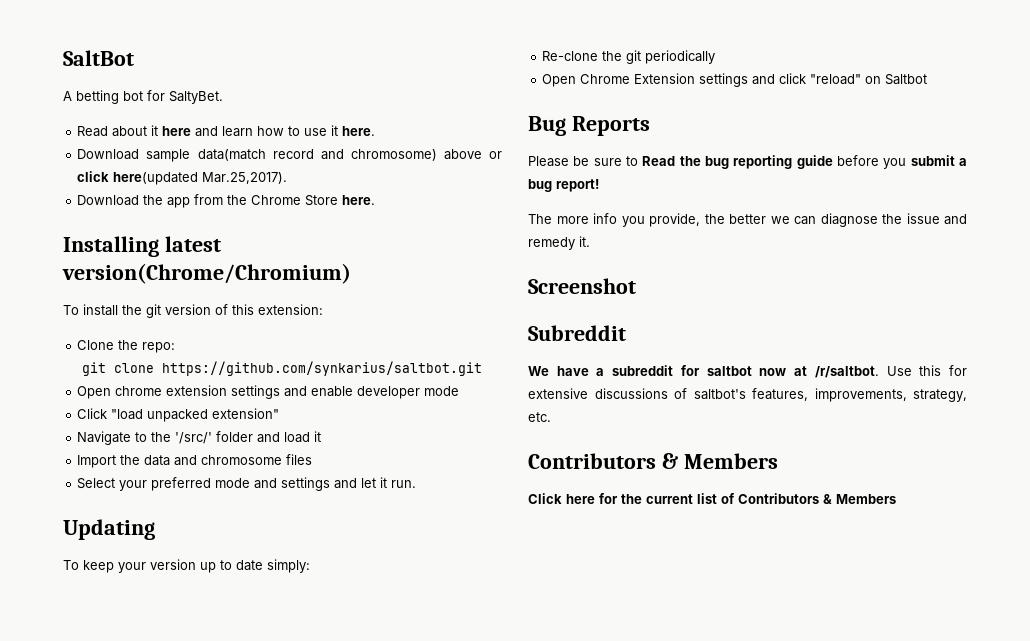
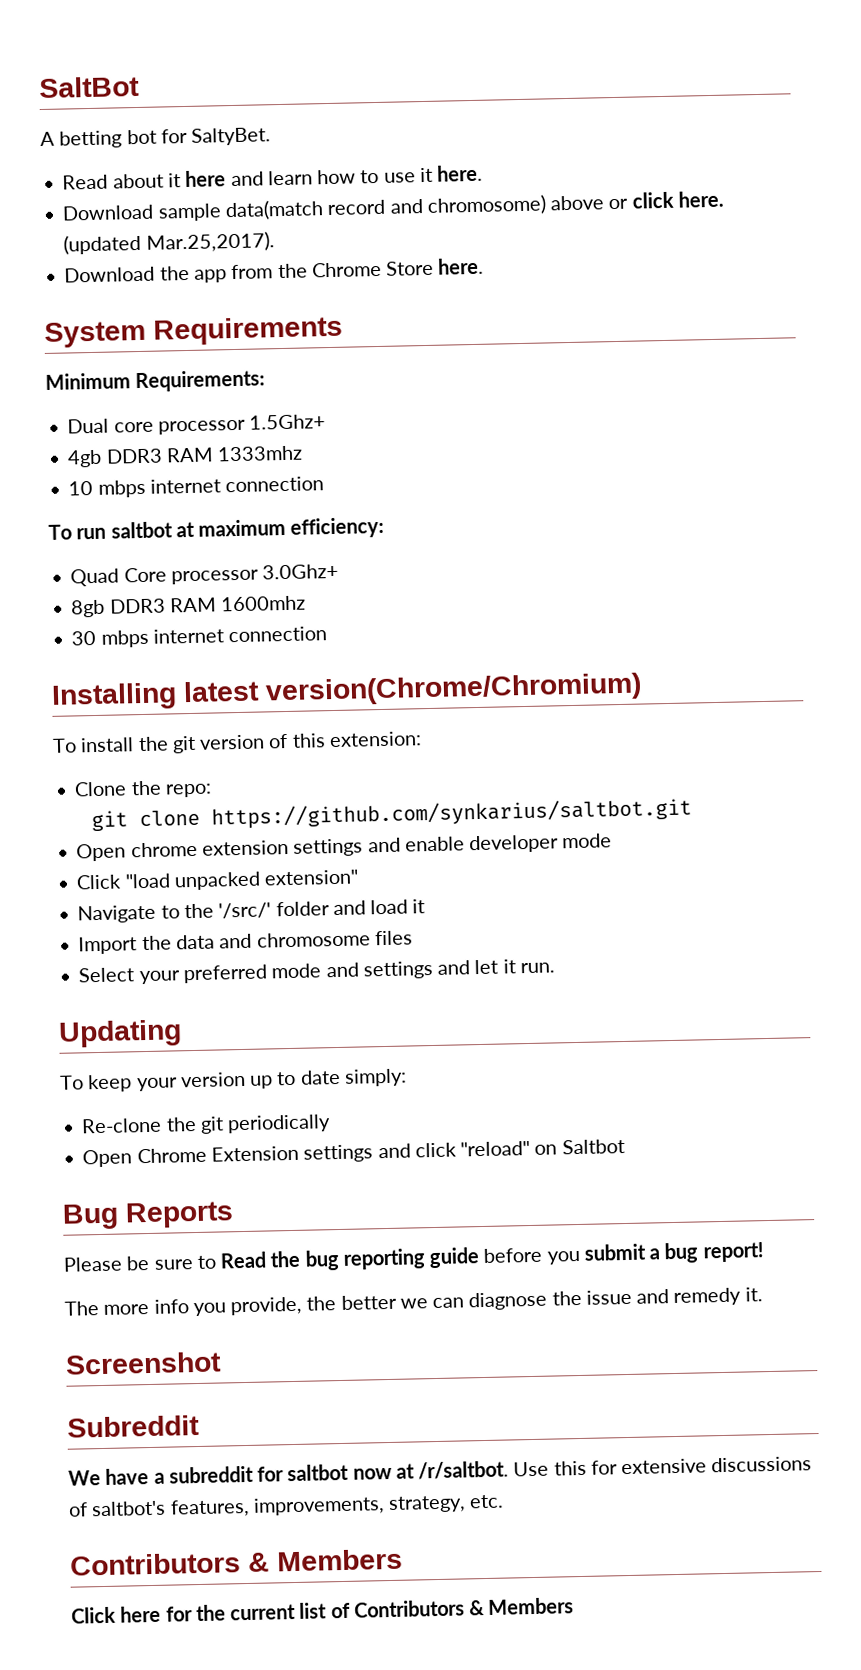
[113,172,199,185] here(updated -> [677,190,724,208] [63,233,142,255] here. (updated
(376, 200) none -> [44,315,343,348] [45,369,266,393] [67,414,327,435] [67,445,304,468] [68,476,325,498] [48,516,385,540] [70,563,340,587] [71,595,307,618] [71,626,328,648] // System Requirements // Minimum Requirements: // Dual core processor 1.5Ghz+ // 4gb DDR3 RAM 1333mhz // 10 mbps internet connection // To run saltbot at maximum efficiency: // Quad Core processor 3.0Ghz+ // 8gb DDR3 RAM 1600mhz // 30 mbps internet connection

